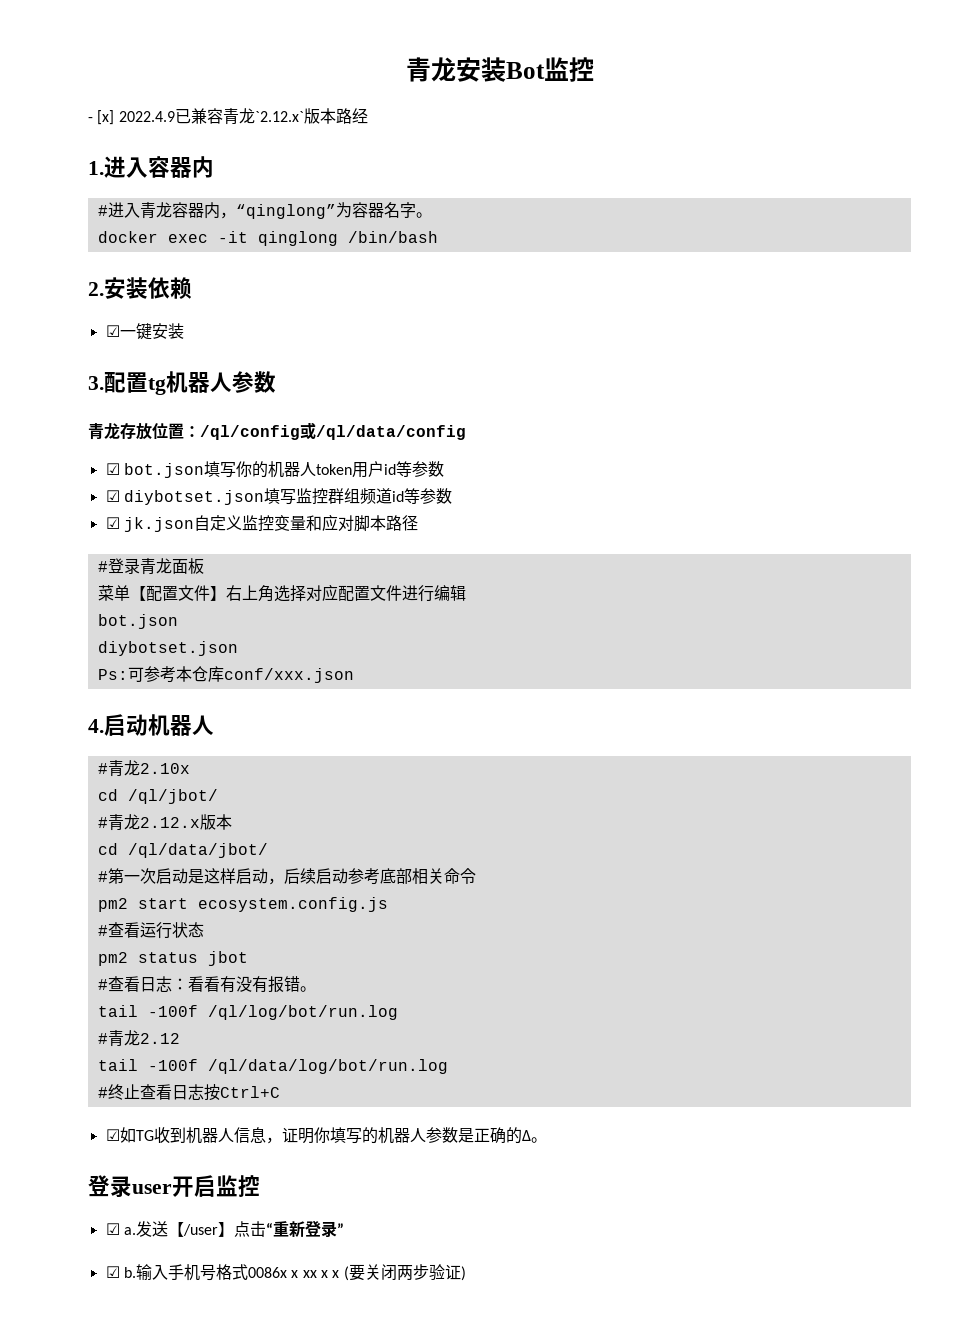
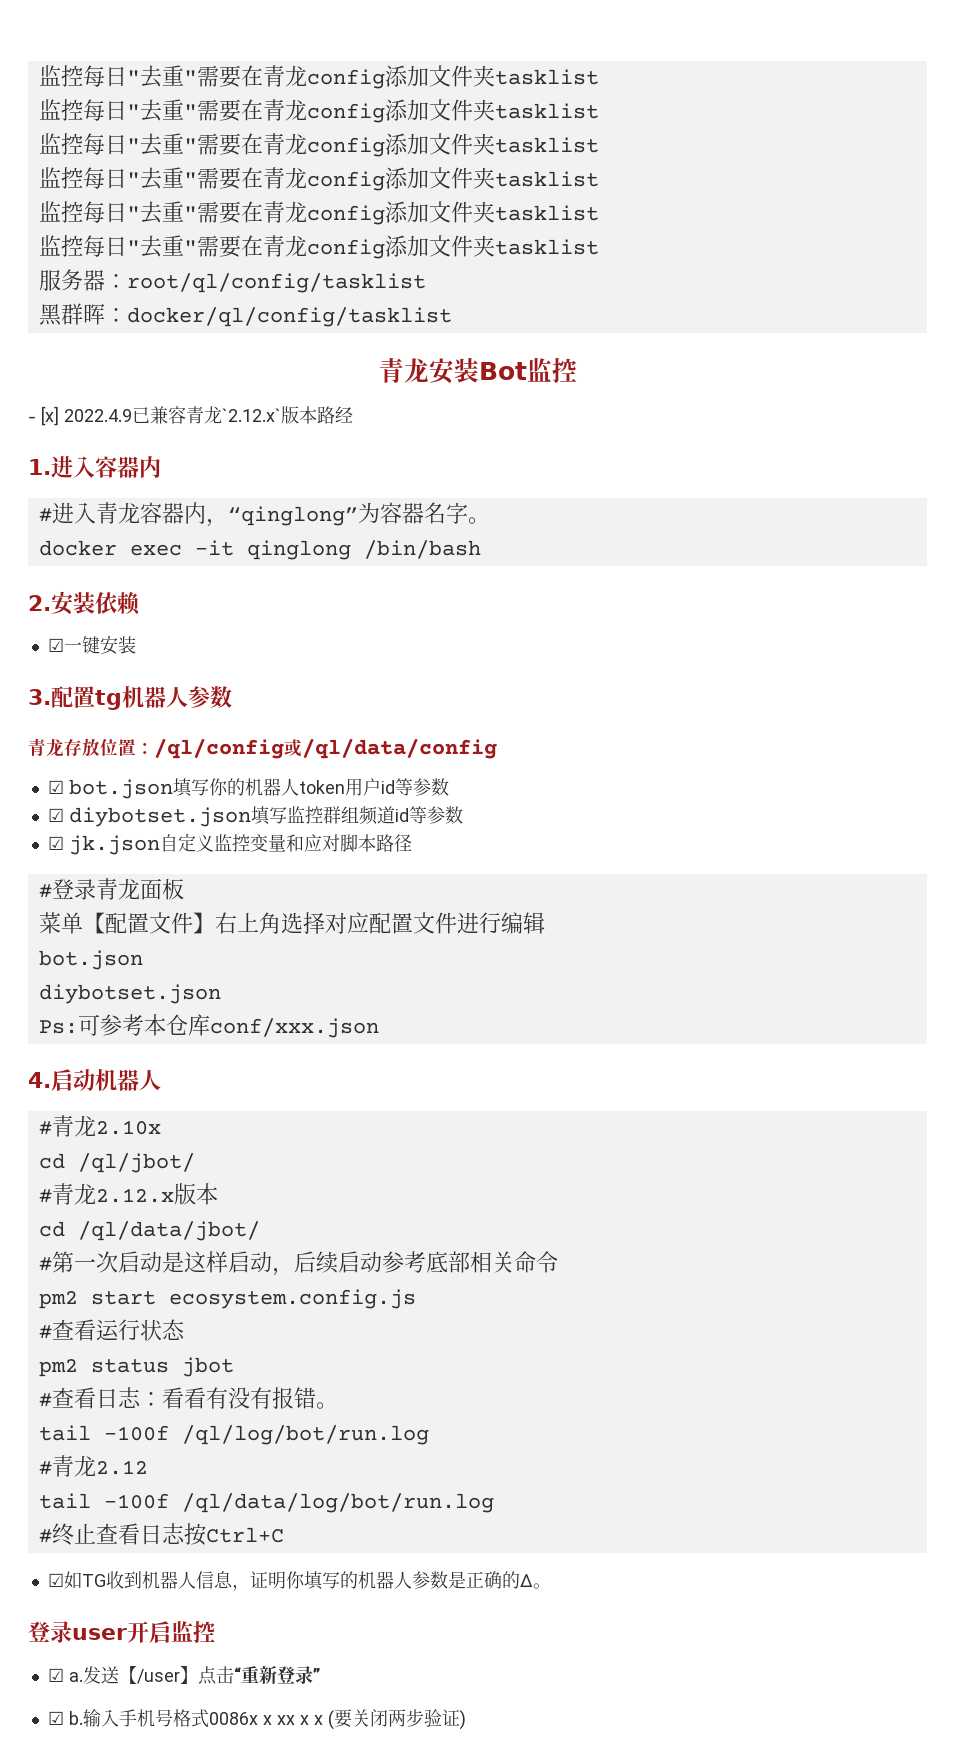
(405, 69) none -> [38,65,599,89] [38,99,599,123] [38,133,599,157] [38,167,599,191] [38,201,599,225] [38,235,599,259] [38,269,426,293] [38,303,452,327] 监控每日"去重"需要在青龙config添加文件夹tasklist // 监控每日"去重"需要在青龙config添加文件夹tasklist // 监控每日"去重"需要在青龙config添加文件夹tasklist // 监控每日"去重"需要在青龙config添加文件夹tasklist // 监控每日"去重"需要在青龙config添加文件夹tasklist // 监控每日"去重"需要在青龙config添加文件夹tasklist // 服务器：root/ql/config/tasklist // 黑群晖：docker/ql/config/tasklist //

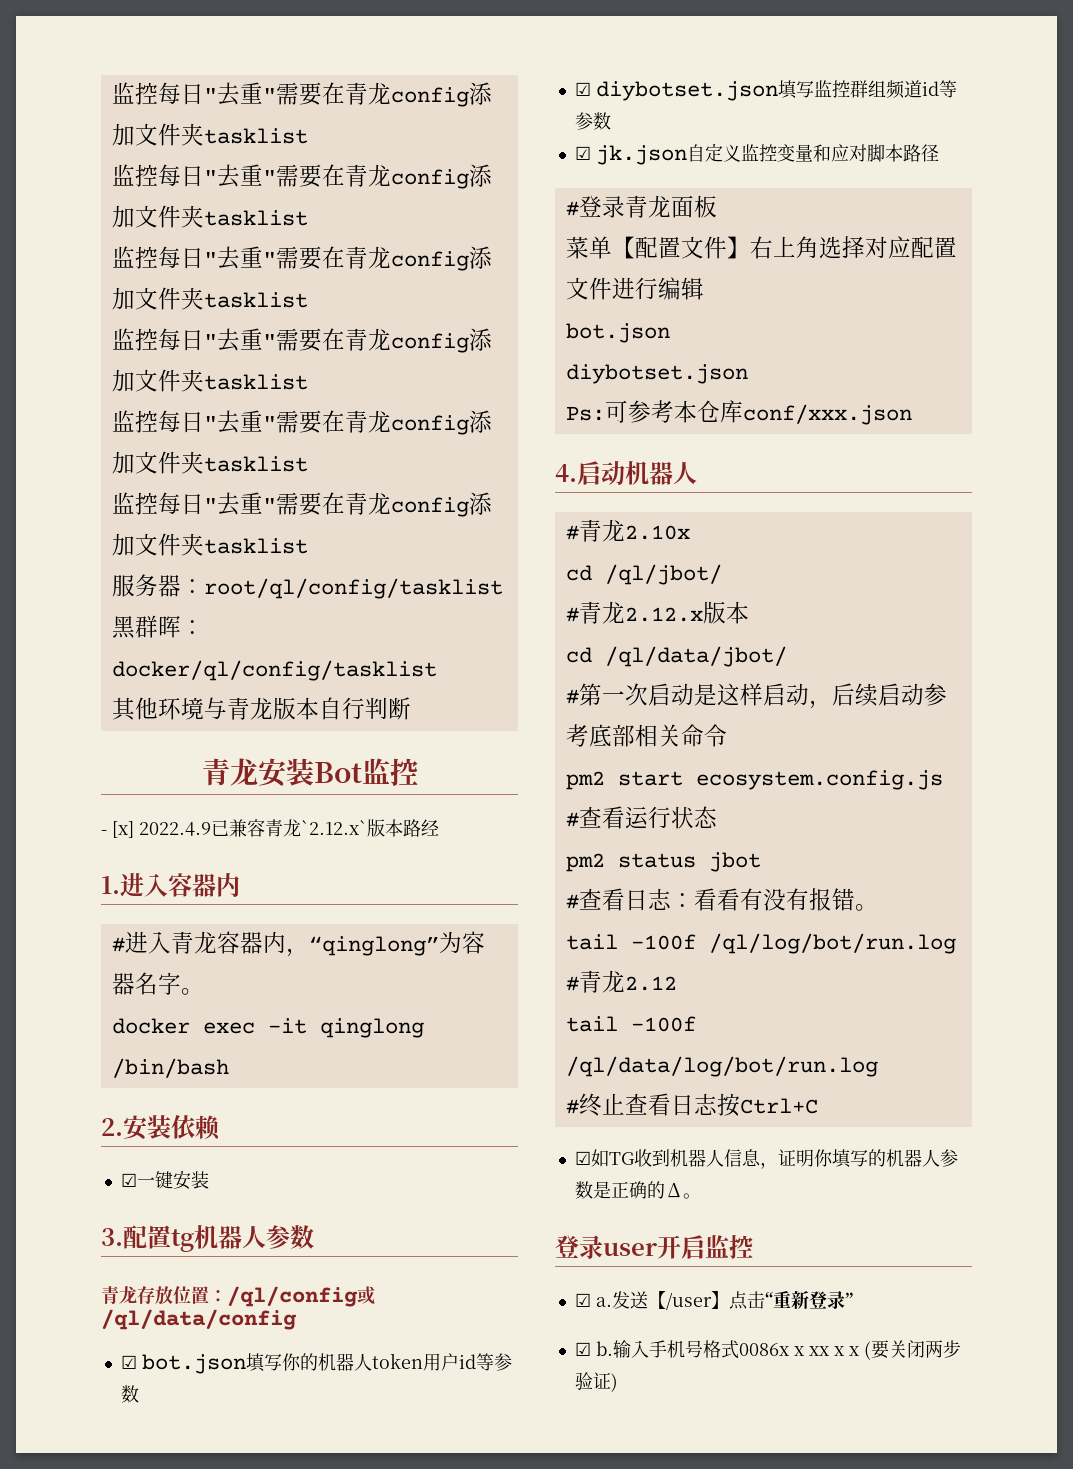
(452, 317) none -> [111,697,411,721] // 其他环境与青龙版本自行判断

